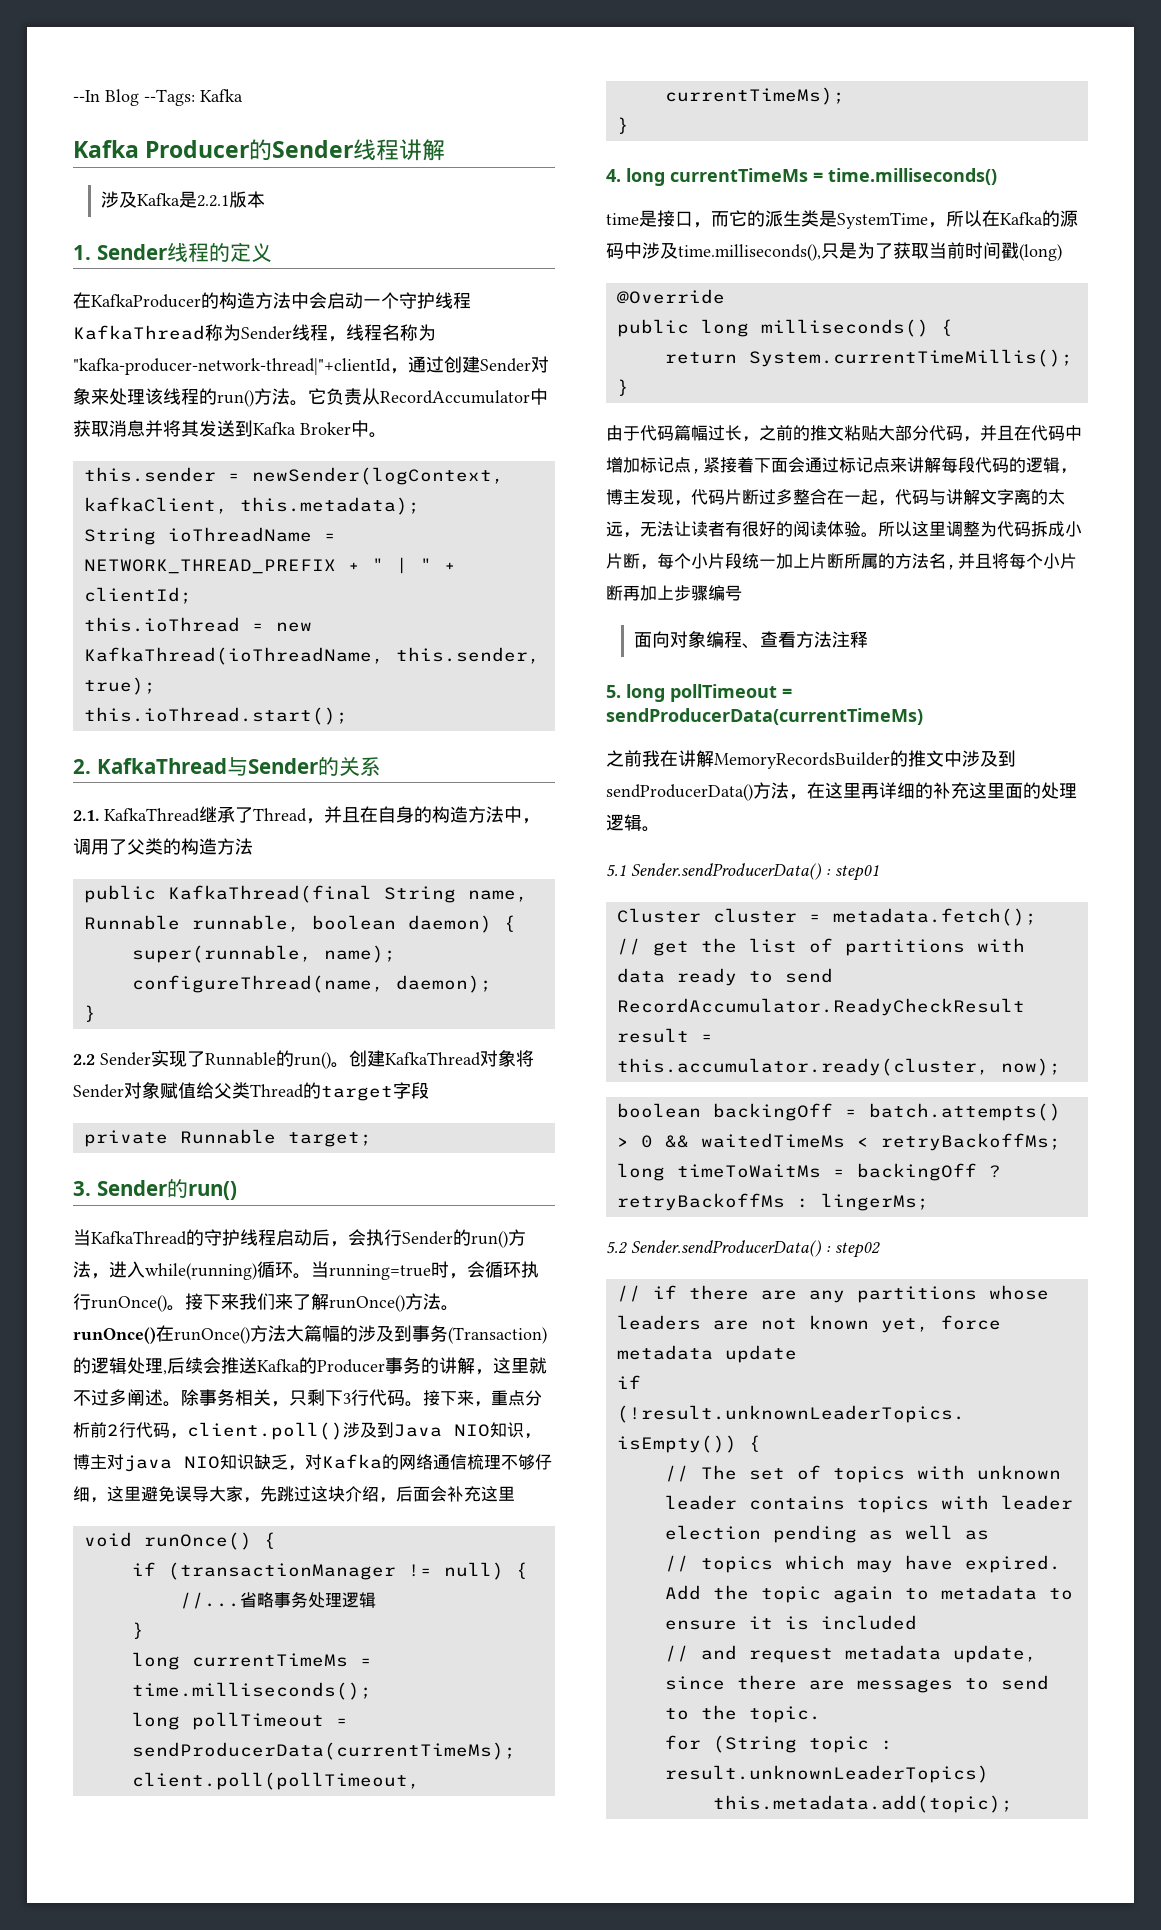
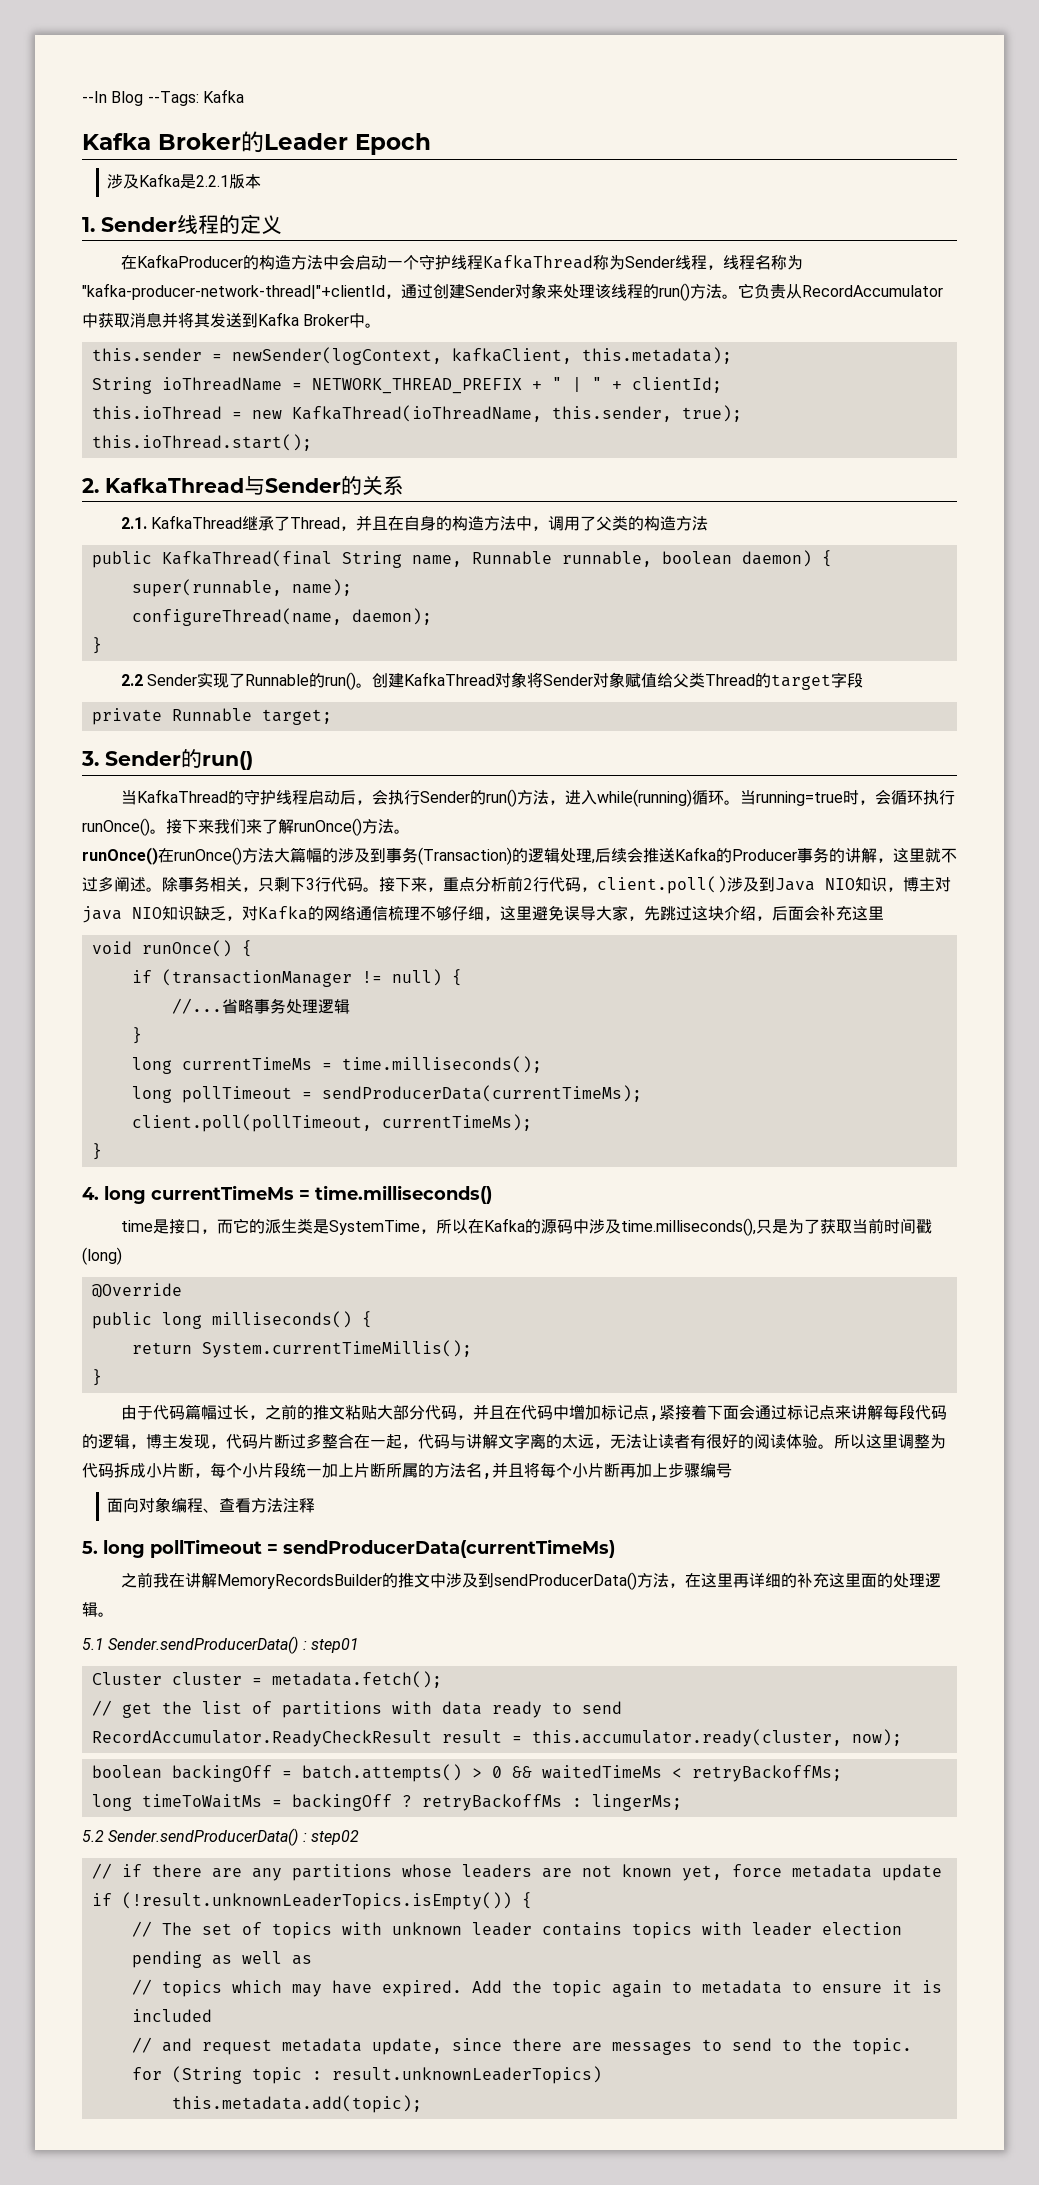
[145,139,446,161] Producer的Sender线程讲解 -> [158,131,431,155] Broker的Leader Epoch

